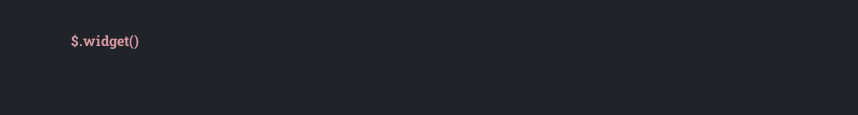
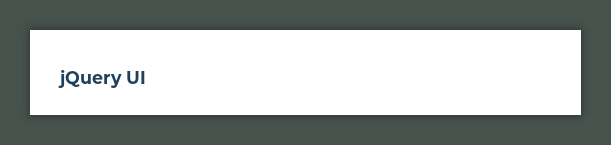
[71,34,139,50] $.widget() -> [58,69,146,88] jQuery UI

